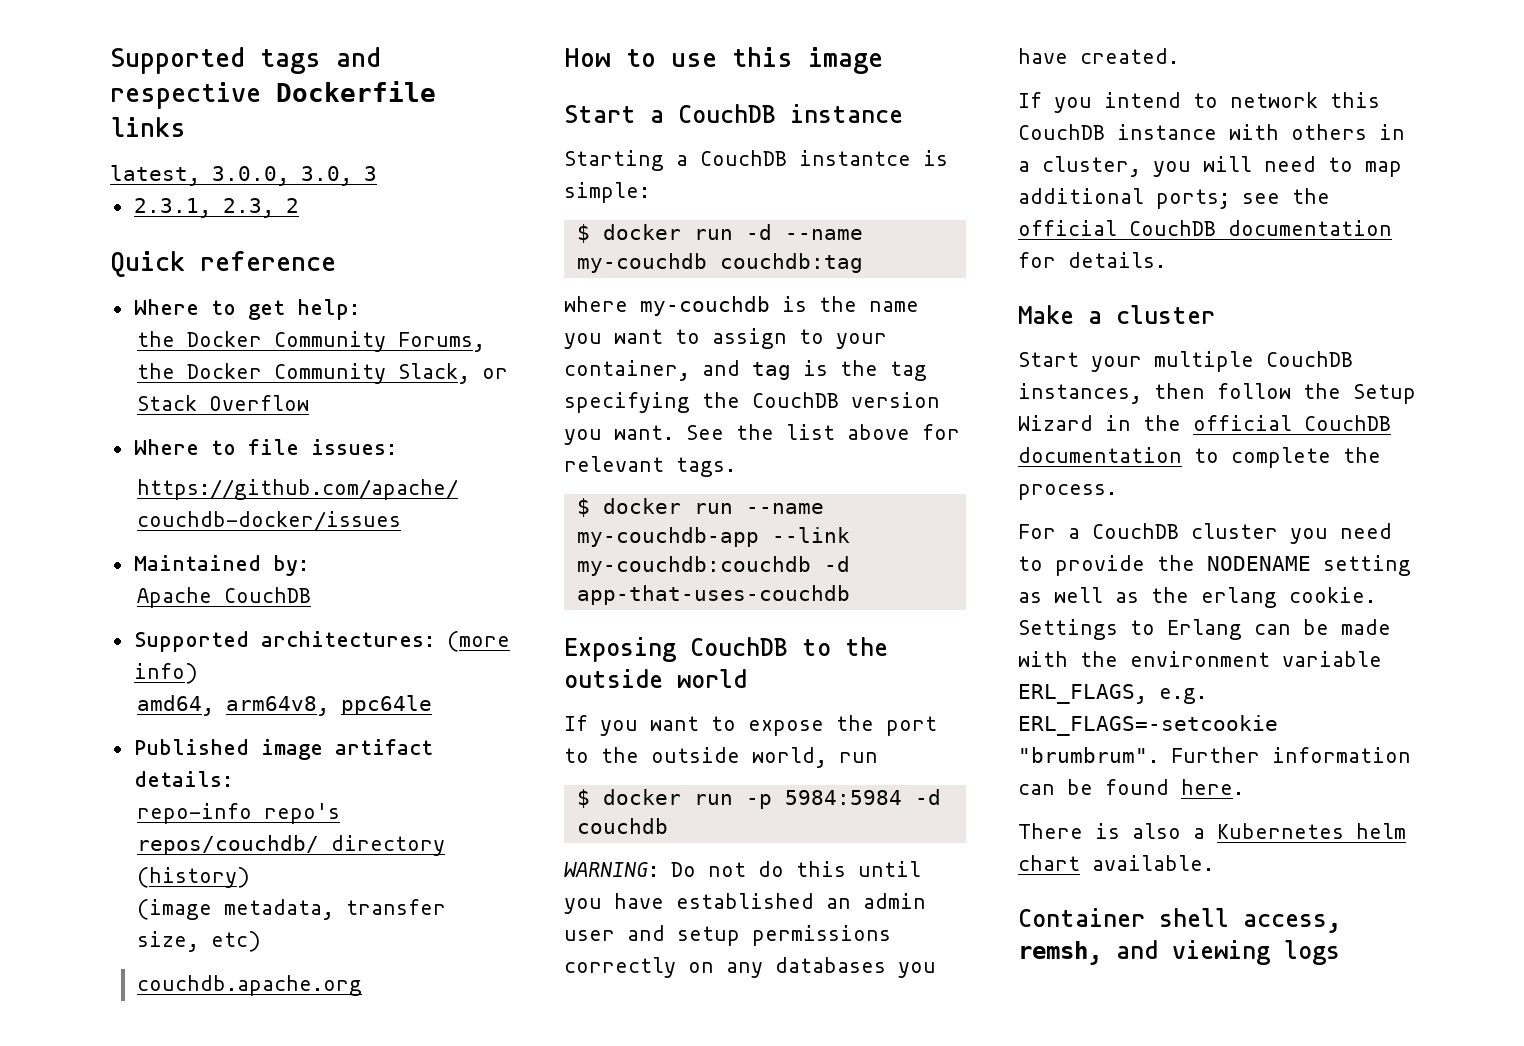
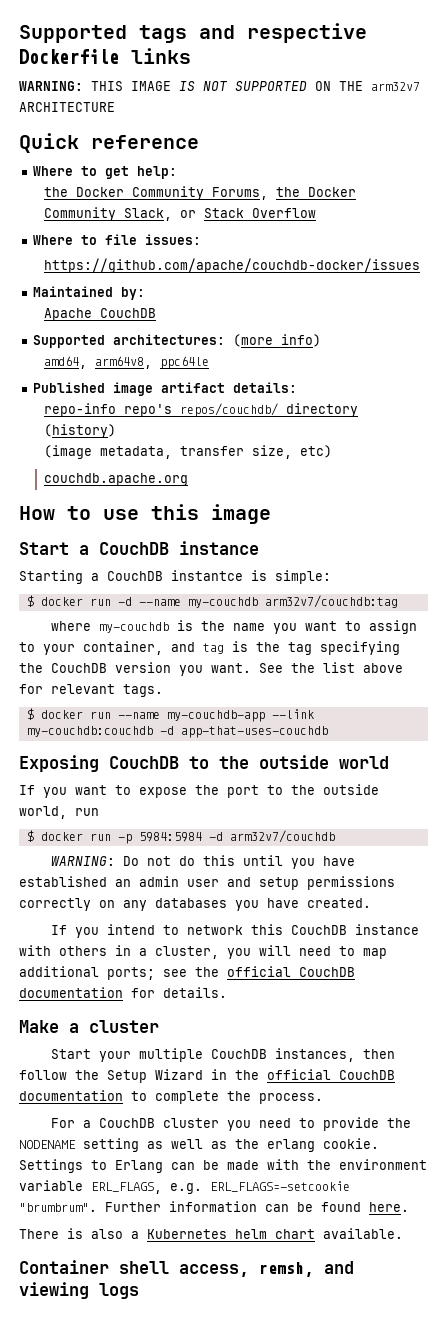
[110,165,377,186] [133,198,299,218] latest, 3.0.0, 3.0, 3 // 2.3.1, 2.3, 2 -> [19,81,420,91] [19,102,115,112] WARNING: THIS IMAGE IS NOT SUPPORTED ON THE arm32v7 ARCHITECTURE
[719,253,863,273] couchdb:tag -> [264,595,398,608] arm32v7/couchdb:tag
[576,818,668,834] couchdb -> [229,830,335,843] arm32v7/couchdb

